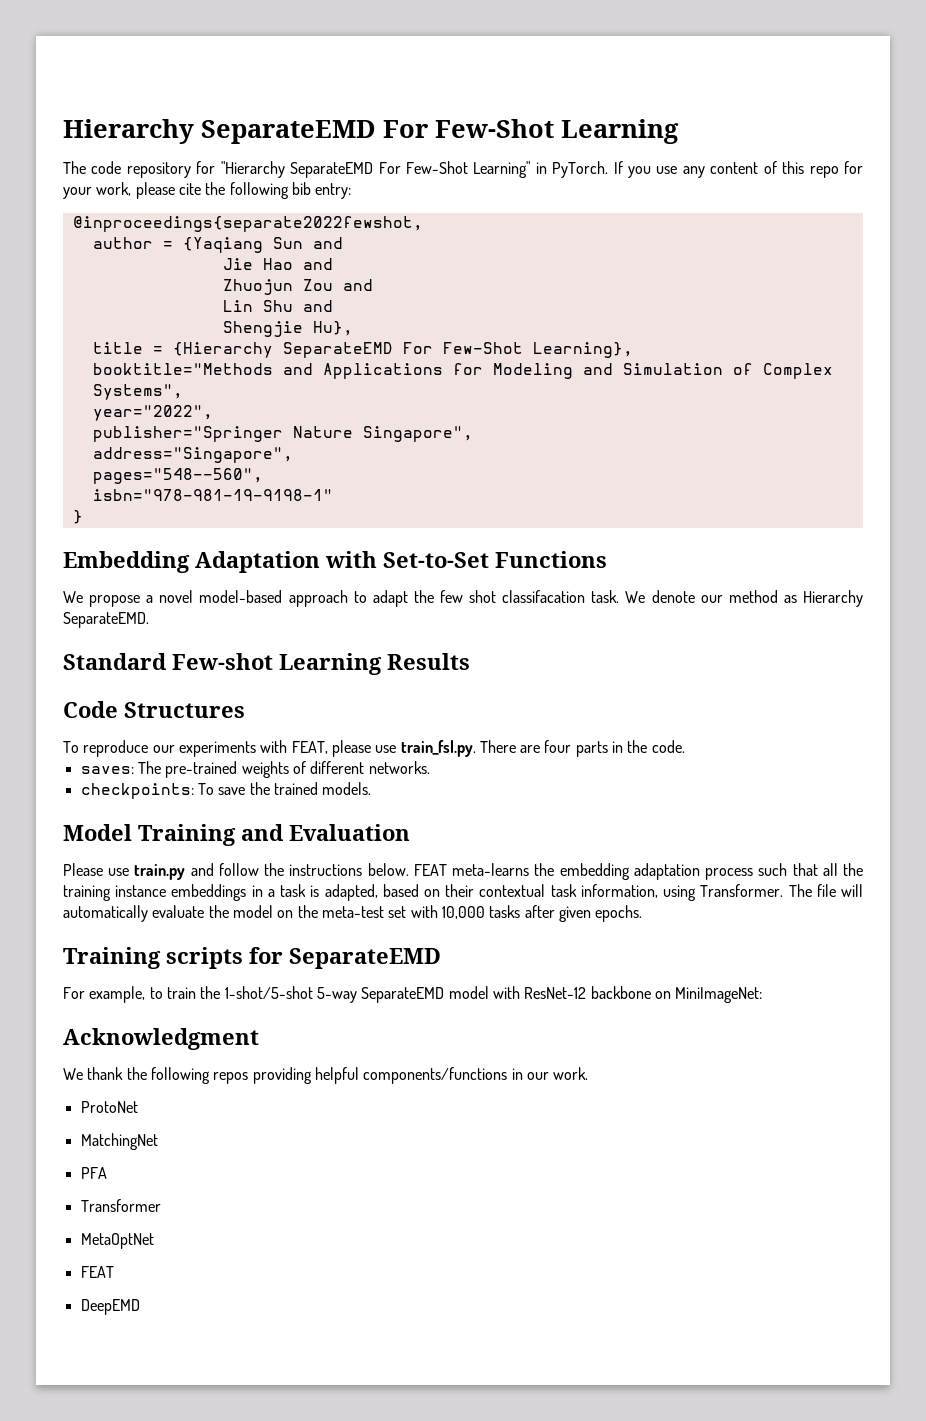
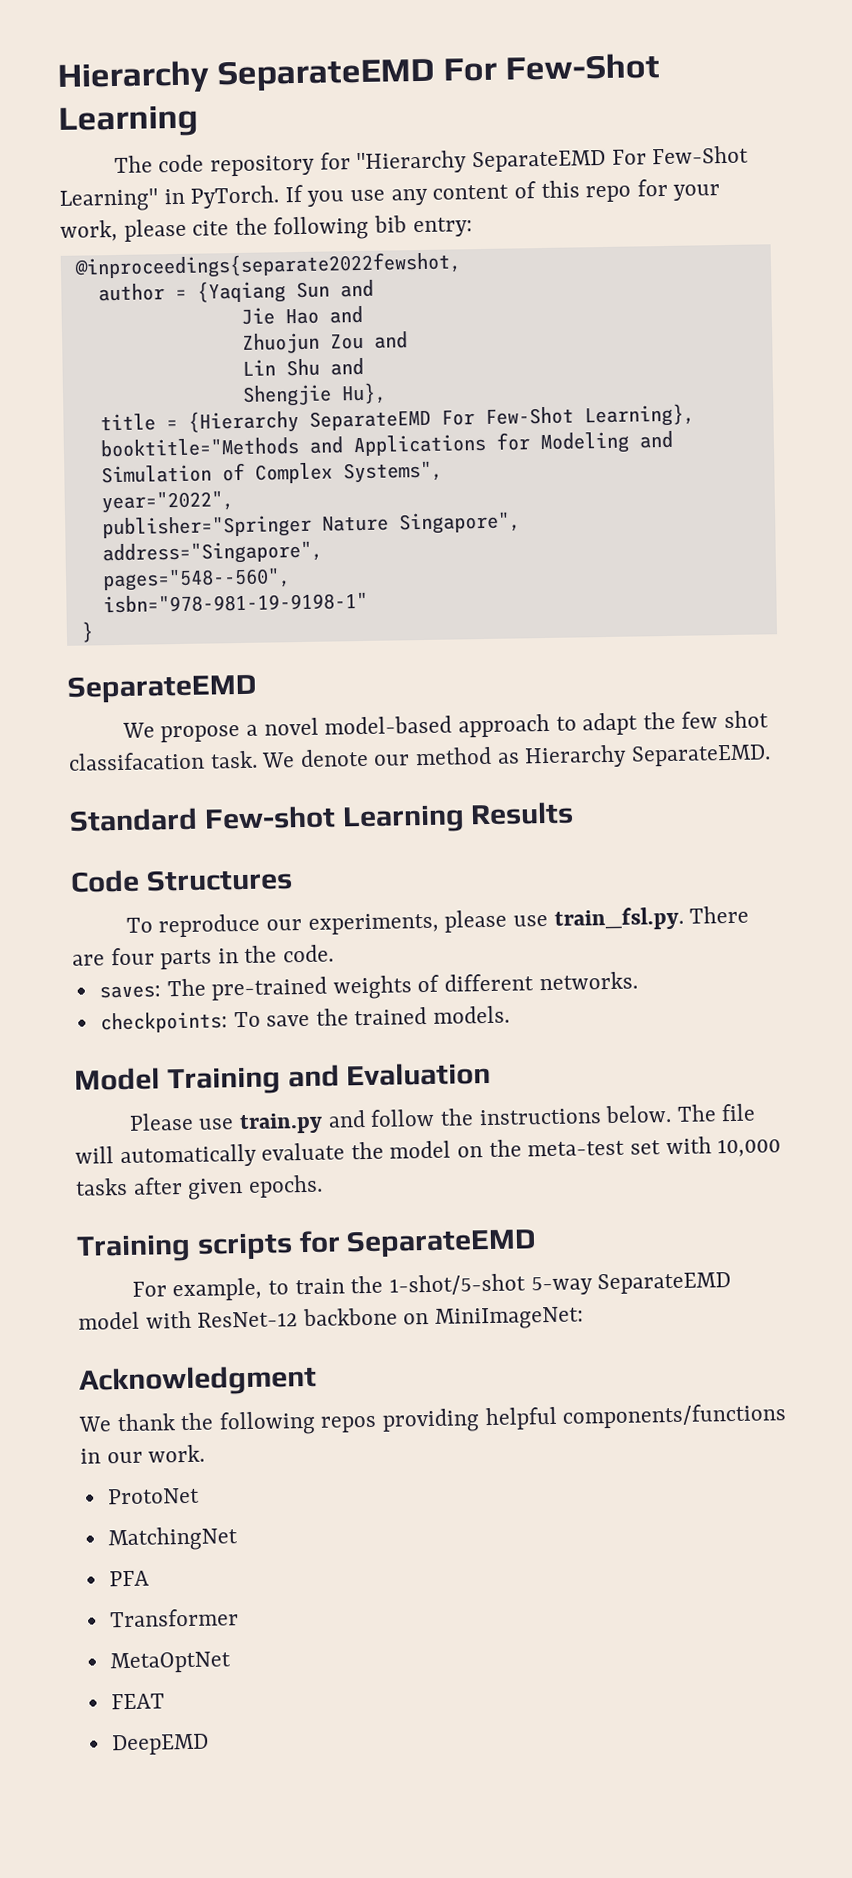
[63,551,607,573] Embedding Adaptation with Set-to-Set Functions -> [67,673,258,704] SeparateEMD
[178,740,328,757] experiments with FEAT, -> [307,912,439,935] experiments,
[413,863,864,880] [63,884,784,901] FEAT meta-learns the embedding adaptation process such that all the training instance embeddings in a task is adapted, based on their contextual task information, using Transformer. -> (673, 1114) none

